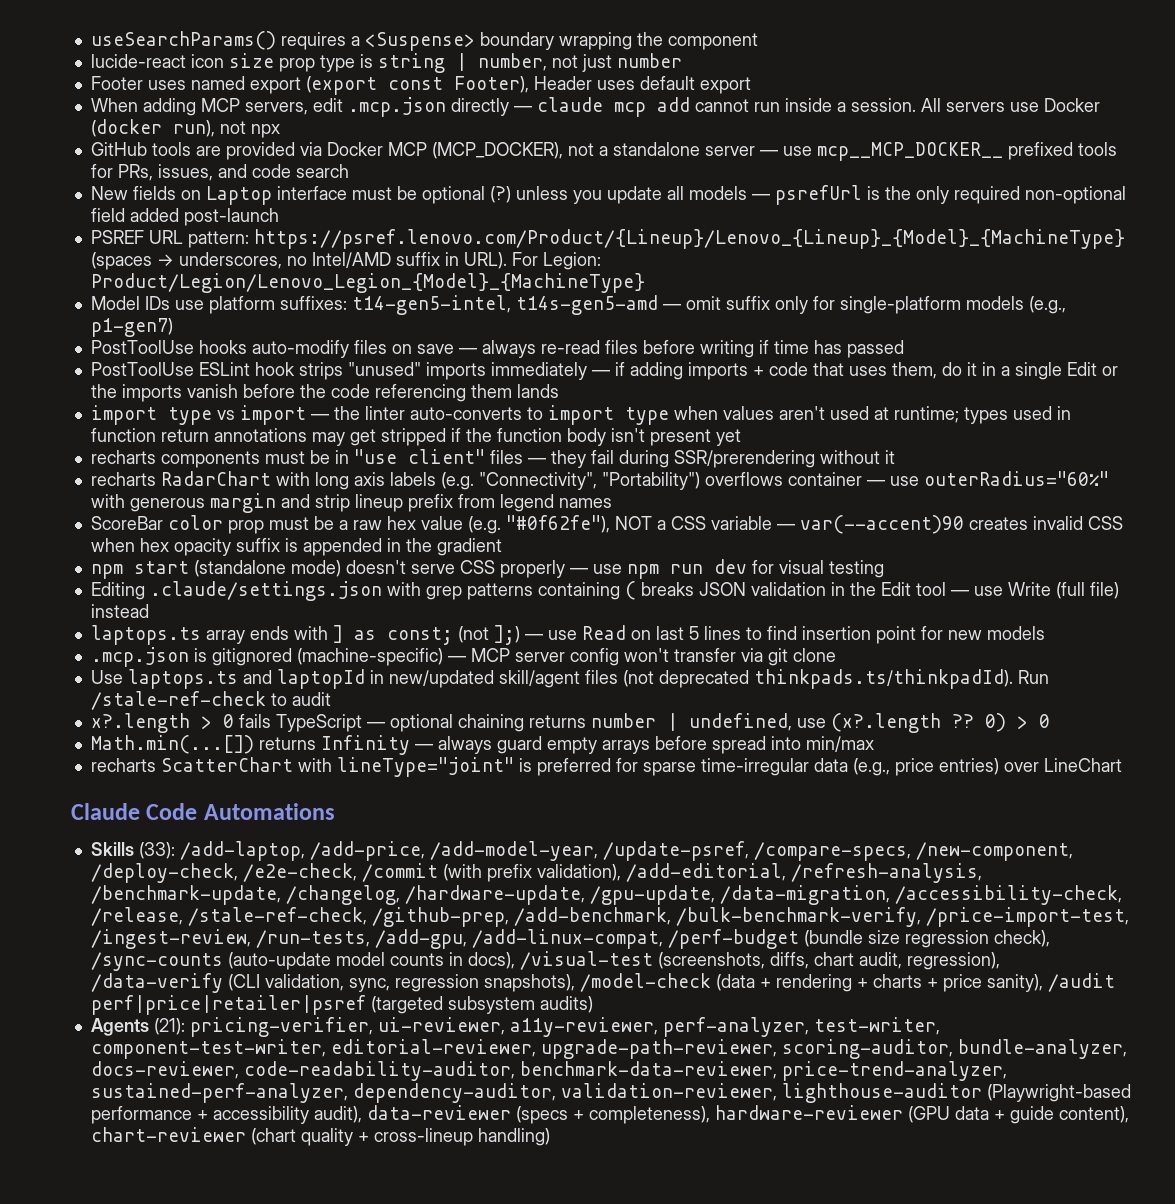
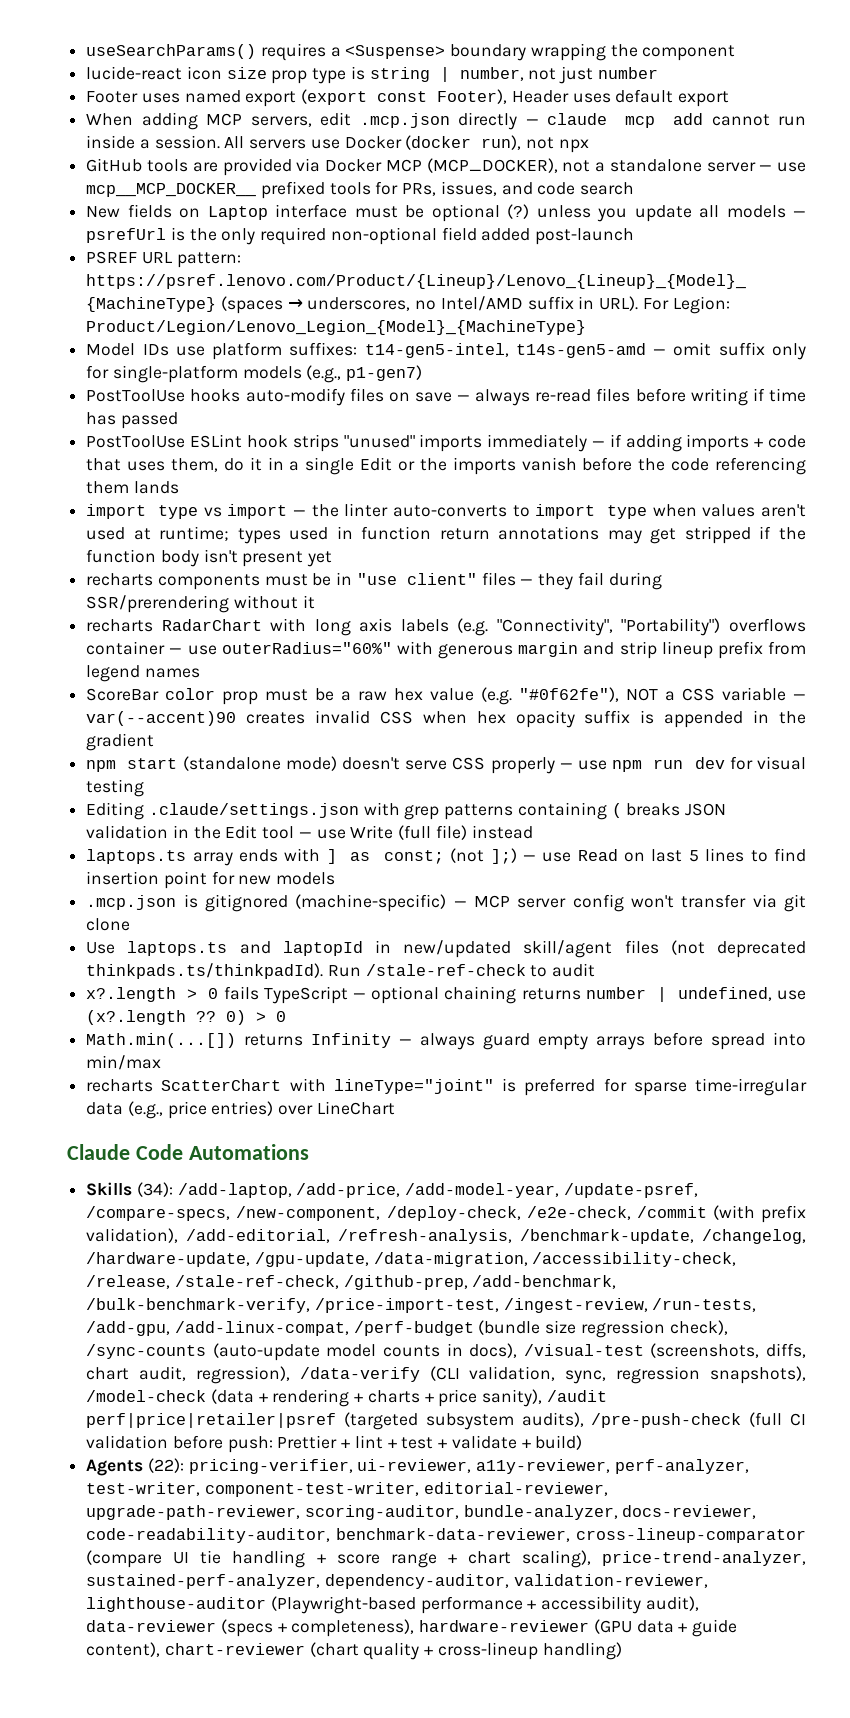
[138,842,175,859] (33): -> [136,1182,173,1197] (34):
[539,996,593,1013] audits) -> [521,1412,806,1428] [86,1435,583,1453] audits), /pre-push-check (full CI validation before push: Prettier + lint + test + validate + build)
[153,1018,185,1035] (21): -> [147,1458,184,1473] (22):
(777, 1070) none -> [576,1528,806,1543] [86,1550,591,1568] cross-lineup-comparator (compare UI tie handling + score range + chart scaling),

